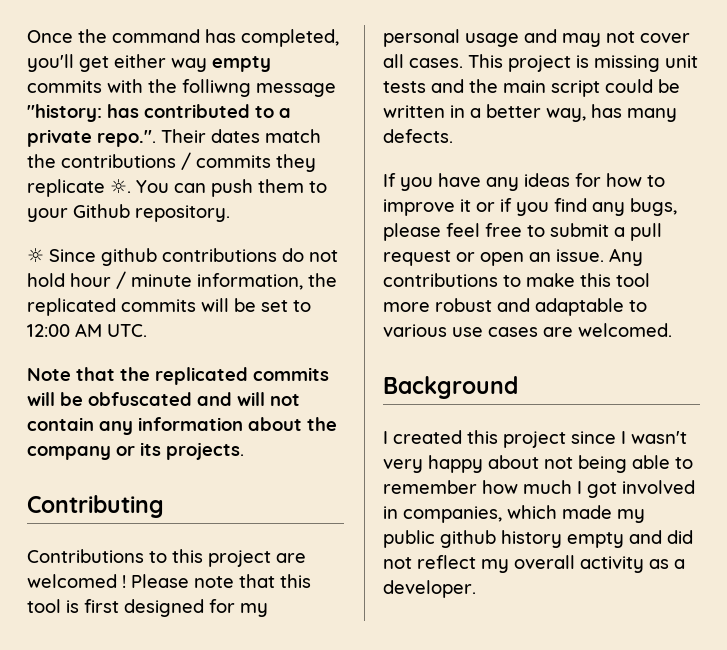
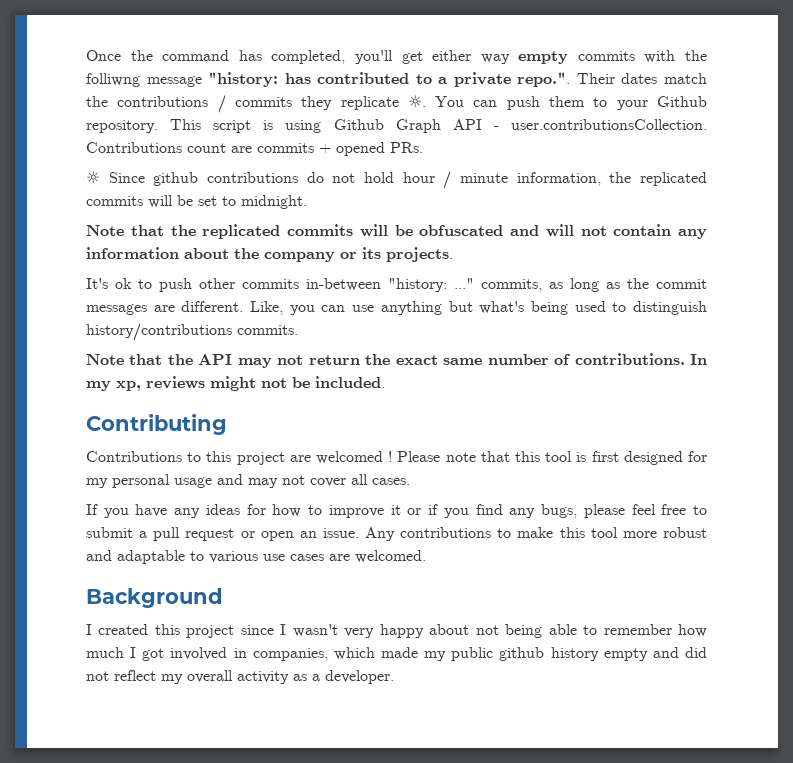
(230, 213) none -> [170,119,707,133] [86,142,423,156] This script is using Github Graph API - user.contributionsCollection. Contributions count are commits + opened PRs.
[27,323,147,337] 12:00 AM UTC. -> [241,195,307,209] midnight.
(244, 451) none -> [86,278,707,292] [86,301,707,315] [86,323,298,341] [86,353,707,368] [86,376,385,391] // It's ok to push other commits in-between "history: ..." commits, as long as the commit messages are different. Like, you can use anything but what's being used to distinguish history/contributions commits. // Note that the API may not return the exact same number of contributions. In my xp, reviews might not be included.
[468,54,698,72] [383,79,680,97] [383,104,677,122] [383,129,453,143] This project is missing unit tests and the main script could be written in a better way, has many defects. -> (410, 481) none

